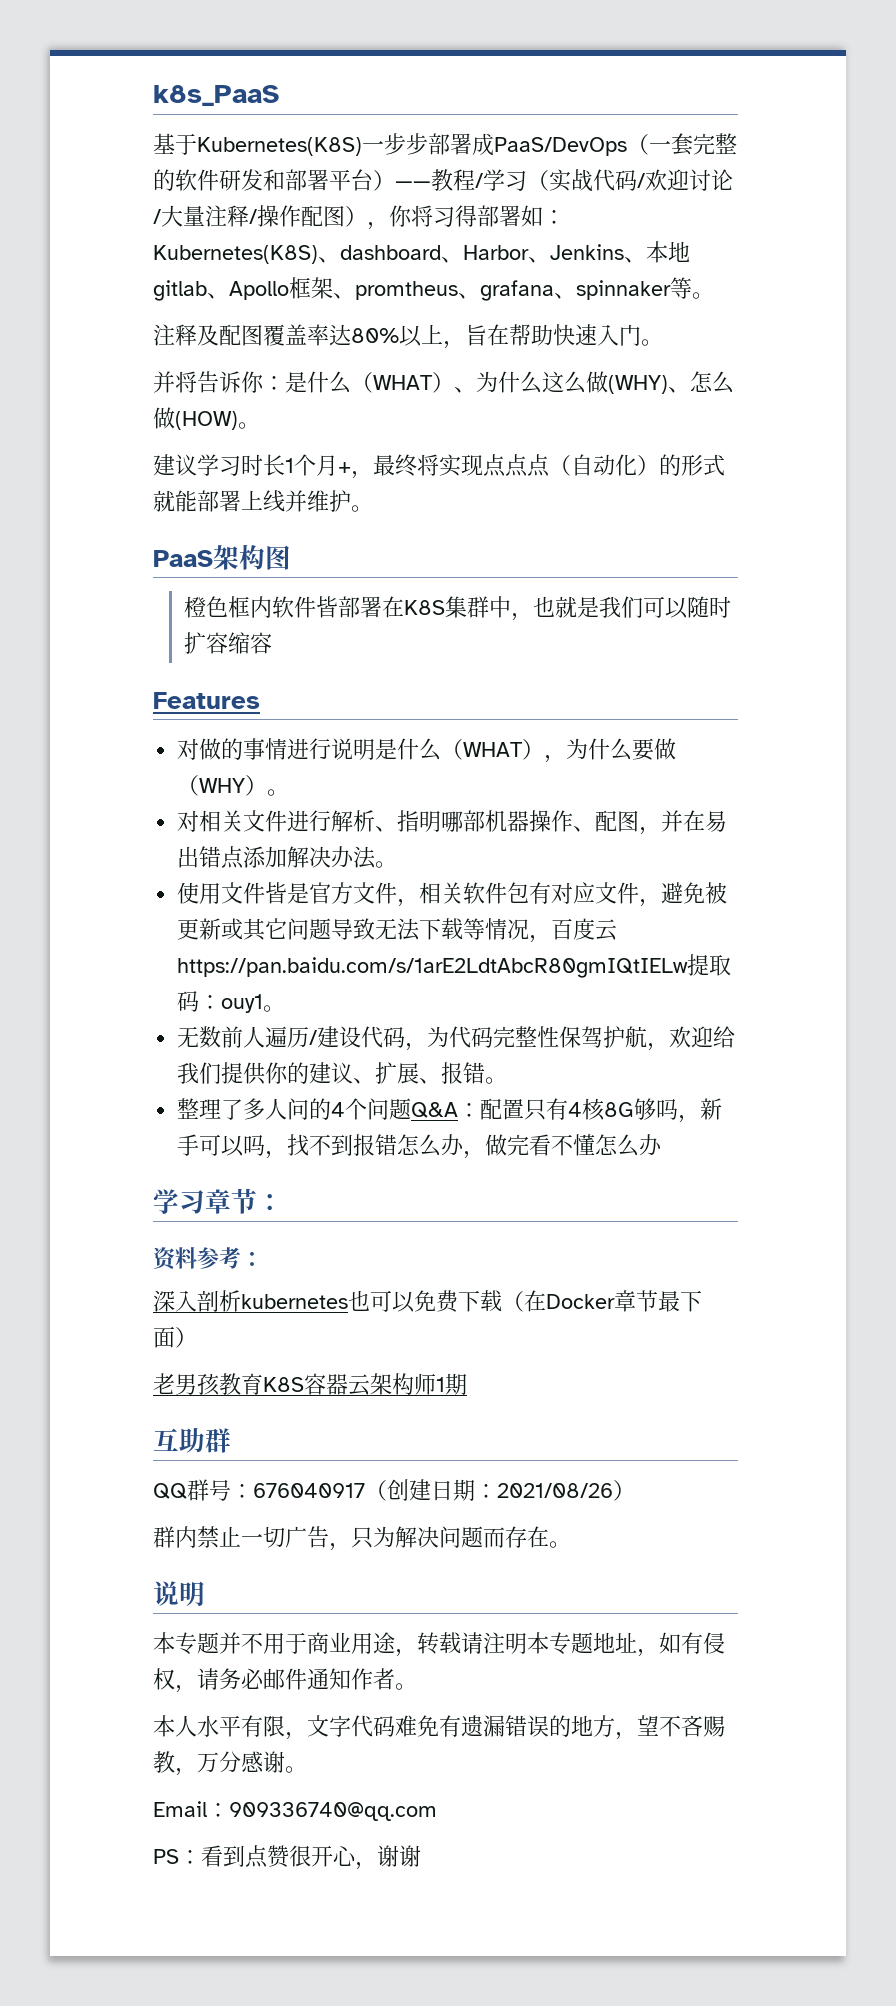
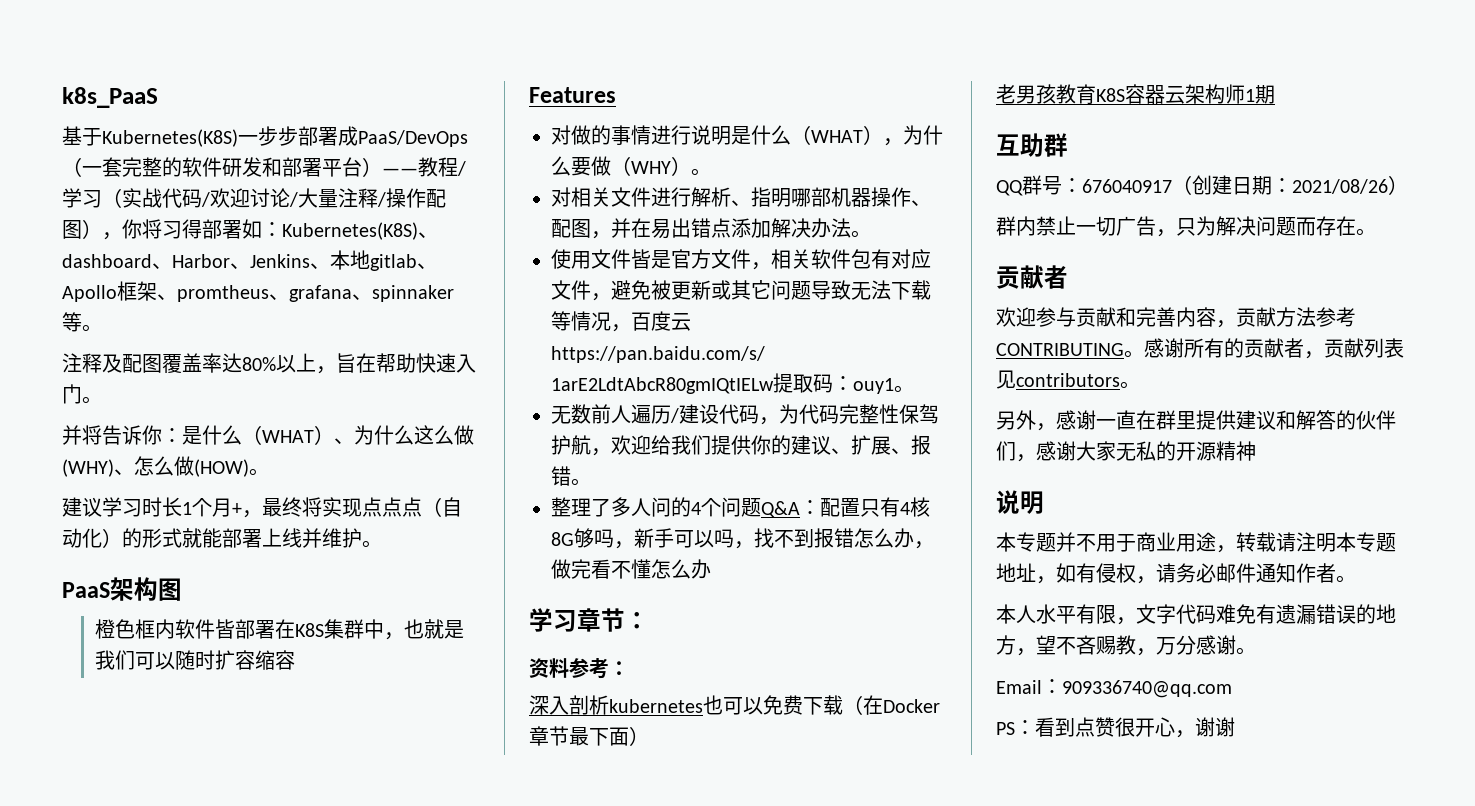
(571, 1544) none -> [996,265,1068,289] [996,307,1356,328] [996,338,1404,359] [996,370,1140,389] [996,410,1396,431] [996,441,1256,462] // 贡献者 // 欢迎参与贡献和完善内容，贡献方法参考CONTRIBUTING。感谢所有的贡献者，贡献列表见contributors。 // 另外，感谢一直在群里提供建议和解答的伙伴们，感谢大家无私的开源精神

